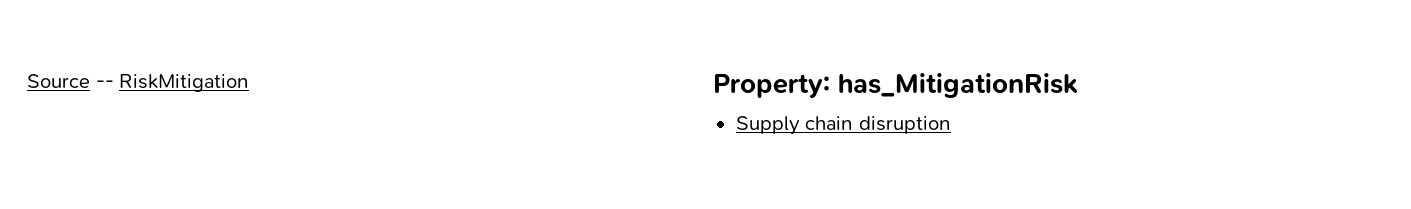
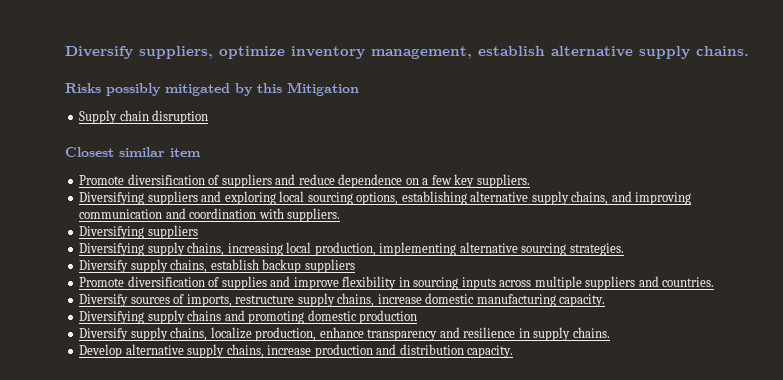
[27,74,250,92] [713,73,1078,98] [735,116,951,135] Source -- RiskMitigation // Property: has_MitigationRisk // Supply chain disruption -> [65,46,749,59] [65,82,359,96] [79,110,209,124] [65,147,201,157] [79,174,530,188] [79,191,692,205] [79,208,341,222] [79,225,198,239] [79,242,624,256] [79,259,355,273] [79,276,715,290] [79,293,606,307] [79,310,418,324] [79,327,610,341] [79,344,514,358] Diversify suppliers, optimize inventory management, establish alternative supply chains. // Risks possibly mitigated by this Mitigation // Supply chain disruption // Closest similar item // Promote diversification of suppliers and reduce dependence on a few key suppliers. // Diversifying suppliers and exploring local sourcing options, establishing alternative supply chains, and improving communication and coordination with suppliers. // Diversifying suppliers // Diversifying supply chains, increasing local production, implementing alternative sourcing strategies. // Diversify supply chains, establish backup suppliers // Promote diversification of supplies and improve flexibility in sourcing inputs across multiple suppliers and countries. // Diversify sources of imports, restructure supply chains, increase domestic manufacturing capacity. // Diversifying supply chains and promoting domestic production // Diversify supply chains, localize production, enhance transparency and resilience in supply chains. // Develop alternative supply chains, increase production and distribution capacity.

